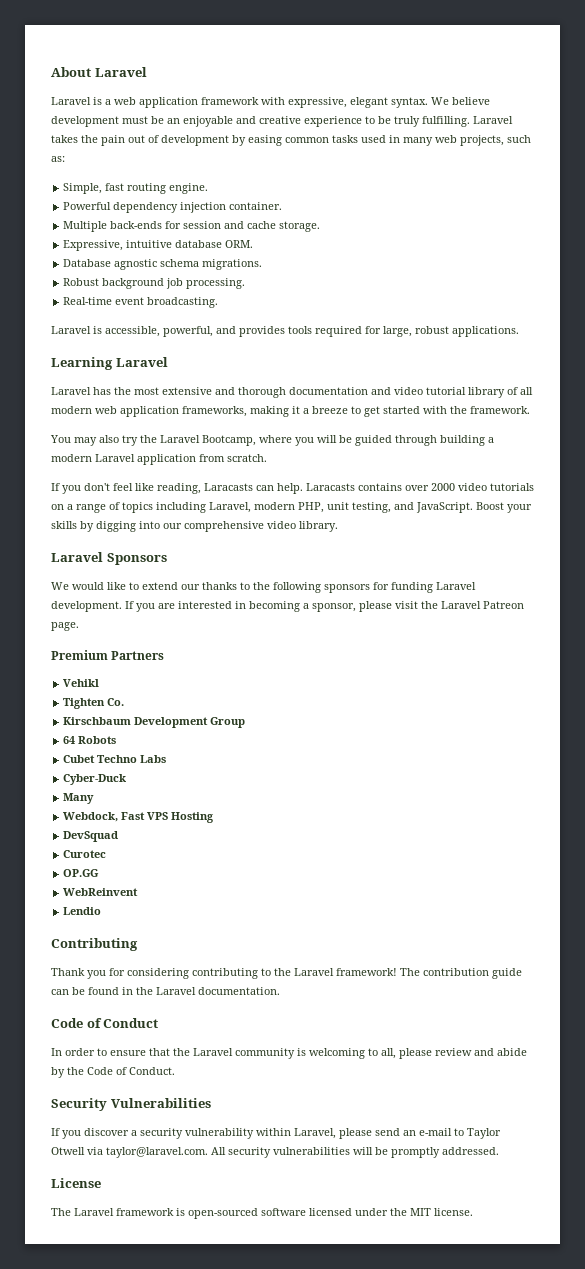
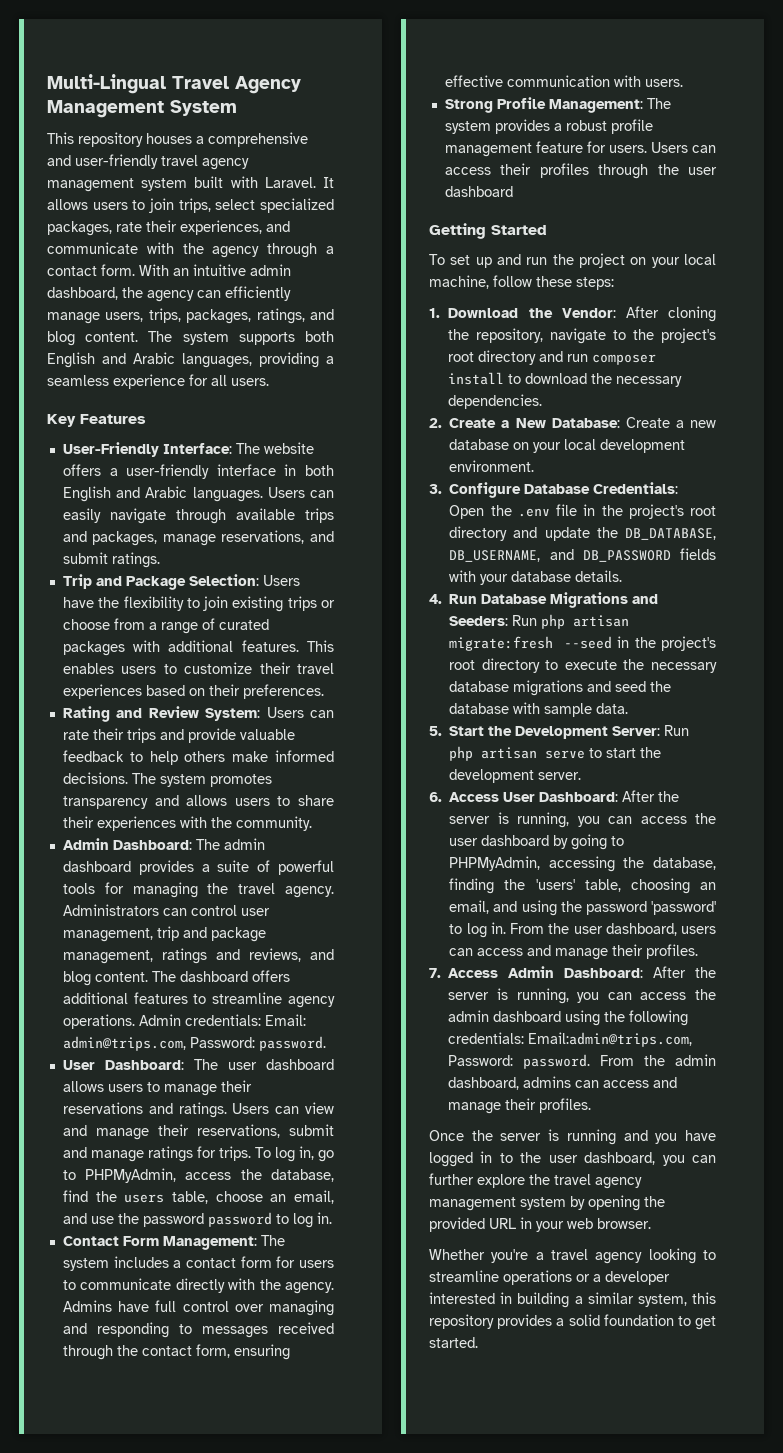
[51,67,147,77] [51,97,490,108] [51,116,513,127] [51,135,531,146] [51,156,65,162] [63,183,209,194] [63,202,283,213] [63,221,321,232] [63,240,254,251] [63,259,263,270] [63,278,246,289] [63,297,219,308] [51,326,519,337] [51,357,168,370] [51,387,533,398] [51,406,530,417] [50,435,494,446] [51,454,267,465] [51,483,534,494] [51,502,532,513] [51,521,338,532] [51,552,167,565] [51,582,476,593] [51,601,524,612] [51,622,79,631] [51,650,165,660] [63,679,100,687] [63,698,125,709] [63,717,246,728] [63,736,117,744] [63,755,167,763] [63,774,127,785] [63,793,95,804] [63,812,215,823] [63,831,119,842] [63,850,107,858] [63,869,100,877] [63,888,139,896] [63,907,102,915] [51,938,138,951] [51,968,522,979] [51,987,280,995] [51,1018,159,1028] [51,1048,527,1059] [51,1067,175,1078] [51,1098,211,1111] [51,1128,501,1139] [51,1147,499,1158] [51,1178,101,1188] [51,1208,473,1219] About Laravel // Laravel is a web application framework with expressive, elegant syntax. We believe development must be an enjoyable and creative experience to be truly fulfilling. Laravel takes the pain out of development by easing common tasks used in many web projects, such as: // Simple, fast routing engine. // Powerful dependency injection container. // Multiple back-ends for session and cache storage. // Expressive, intuitive database ORM. // Database agnostic schema migrations. // Robust background job processing. // Real-time event broadcasting. // Laravel is accessible, powerful, and provides tools required for large, robust applications. // Learning Laravel // Laravel has the most extensive and thorough documentation and video tutorial library of all modern web application frameworks, making it a breeze to get started with the framework. // You may also try the Laravel Bootcamp, where you will be guided through building a modern Laravel application from scratch. // If you don't feel like reading, Laracasts can help. Laracasts contains over 2000 video tutorials on a range of topics including Laravel, modern PHP, unit testing, and JavaScript. Boost your skills by digging into our comprehensive video library. // Laravel Sponsors // We would like to extend our thanks to the following sponsors for funding Laravel development. If you are interested in becoming a sponsor, please visit the Laravel Patreon page. // Premium Partners // Vehikl // Tighten Co. // Kirschbaum Development Group // 64 Robots // Cubet Techno Labs // Cyber-Duck // Many // Webdock, Fast VPS Hosting // DevSquad // Curotec // OP.GG // WebReinvent // Lendio // Contributing // Thank you for considering contributing to the Laravel framework! The contribution guide can be found in the Laravel documentation. // Code of Conduct // In order to ensure that the Laravel community is welcoming to all, please review and abide by the Code of Conduct. // Security Vulnerabilities // If you discover a security vulnerability within Laravel, please send an e-mail to Taylor Otwell via taylor@laravel.com. All security vulnerabilities will be promptly addressed. // License // The Laravel framework is open-sourced software licensed under the MIT license. -> [47,74,301,94] [47,100,237,118] [47,132,308,147] [47,154,249,170] [47,176,334,192] [47,198,334,213] [47,220,290,236] [47,242,335,258] [47,264,291,276] [47,286,291,302] [47,308,334,324] [47,331,334,346] [47,352,334,368] [47,374,269,389] [47,414,146,427] [62,442,314,457] [62,464,335,479] [62,486,334,502] [62,508,334,524] [62,530,334,546] [62,552,160,568] [62,574,300,590] [62,596,335,612] [62,618,269,634] [62,640,334,656] [62,662,334,674] [62,684,324,699] [62,706,334,722] [62,728,295,743] [62,750,334,765] [62,772,272,787] [62,795,335,809] [62,816,312,831] [62,838,265,850] [62,860,334,875] [62,882,334,898] [62,904,270,916] [62,926,266,942] [62,948,334,964] [62,970,290,986] [62,992,335,1008] [62,1014,306,1029] [62,1036,326,1051] [62,1059,334,1070] [62,1080,252,1096] [62,1102,334,1118] [62,1124,334,1140] [62,1146,334,1162] [62,1168,334,1183] [62,1190,334,1204] [62,1212,332,1228] [62,1235,285,1250] [62,1256,335,1271] [62,1278,334,1294] [62,1300,334,1316] [62,1322,334,1338] [62,1344,290,1360] [444,75,683,87] [444,97,671,113] [444,119,653,134] [444,141,716,157] [444,163,717,179] [444,186,513,197] [429,223,547,239] [429,253,716,268] [429,275,614,290] [429,306,716,322] [448,328,716,344] [448,350,657,365] [448,372,683,387] [448,394,543,409] [429,417,716,428] [449,439,686,453] [449,460,535,472] [429,482,679,498] [449,504,716,519] [449,526,716,541] [449,548,716,562] [449,570,623,585] [429,592,659,608] [449,614,630,629] [449,636,716,651] [449,658,717,673] [449,680,672,696] [449,702,629,717] [429,725,690,739] [449,746,662,761] [449,769,582,783] [429,790,680,802] [449,812,716,828] [449,834,625,850] [449,856,716,872] [449,878,716,894] [449,900,716,916] [449,922,716,938] [449,944,699,960] [429,966,716,978] [448,988,716,1004] [448,1010,689,1026] [448,1032,693,1047] [448,1054,716,1069] [448,1076,678,1090] [448,1098,592,1114] [429,1129,716,1145] [429,1151,716,1167] [429,1173,642,1189] [429,1195,665,1211] [429,1217,651,1232] [429,1248,716,1264] [429,1270,670,1285] [429,1292,716,1308] [429,1314,716,1330] [429,1337,478,1348] Multi-Lingual Travel Agency Management System // This repository houses a comprehensive and user-friendly travel agency management system built with Laravel. It allows users to join trips, select specialized packages, rate their experiences, and communicate with the agency through a contact form. With an intuitive admin dashboard, the agency can efficiently manage users, trips, packages, ratings, and blog content. The system supports both English and Arabic languages, providing a seamless experience for all users. // Key Features // User-Friendly Interface: The website offers a user-friendly interface in both English and Arabic languages. Users can easily navigate through available trips and packages, manage reservations, and submit ratings. // Trip and Package Selection: Users have the flexibility to join existing trips or choose from a range of curated packages with additional features. This enables users to customize their travel experiences based on their preferences. // Rating and Review System: Users can rate their trips and provide valuable feedback to help others make informed decisions. The system promotes transparency and allows users to share their experiences with the community. // Admin Dashboard: The admin dashboard provides a suite of powerful tools for managing the travel agency. Administrators can control user management, trip and package management, ratings and reviews, and blog content. The dashboard offers additional features to streamline agency operations. Admin credentials: Email: admin@trips.com, Password: password. // User Dashboard: The user dashboard allows users to manage their reservations and ratings. Users can view and manage their reservations, submit and manage ratings for trips. To log in, go to PHPMyAdmin, access the database, find the users table, choose an email, and use the password password to log in. // Contact Form Management: The system includes a contact form for users to communicate directly with the agency. Admins have full control over managing and responding to messages received through the contact form, ensuring effective communication with users. // Strong Profile Management: The system provides a robust profile management feature for users. Users can access their profiles through the user dashboard // Getting Started // To set up and run the project on your local machine, follow these steps: // 1. Download the Vendor: After cloning the repository, navigate to the project's root directory and run composer install to download the necessary dependencies. // 2. Create a New Database: Create a new database on your local development environment. // 3. Configure Database Credentials: Open the .env file in the project's root directory and update the DB_DATABASE, DB_USERNAME, and DB_PASSWORD fields with your database details. // 4. Run Database Migrations and Seeders: Run php artisan migrate:fresh --seed in the project's root directory to execute the necessary database migrations and seed the database with sample data. // 5. Start the Development Server: Run php artisan serve to start the development server. // 6. Access User Dashboard: After the server is running, you can access the user dashboard by going to PHPMyAdmin, accessing the database, finding the 'users' table, choosing an email, and using the password 'password' to log in. From the user dashboard, users can access and manage their profiles. // 7. Access Admin Dashboard: After the server is running, you can access the admin dashboard using the following credentials: Email:admin@trips.com, Password: password. From the admin dashboard, admins can access and manage their profiles. // Once the server is running and you have logged in to the user dashboard, you can further explore the travel agency management system by opening the provided URL in your web browser. // Whether you're a travel agency looking to streamline operations or a developer interested in building a similar system, this repository provides a solid foundation to get started.

